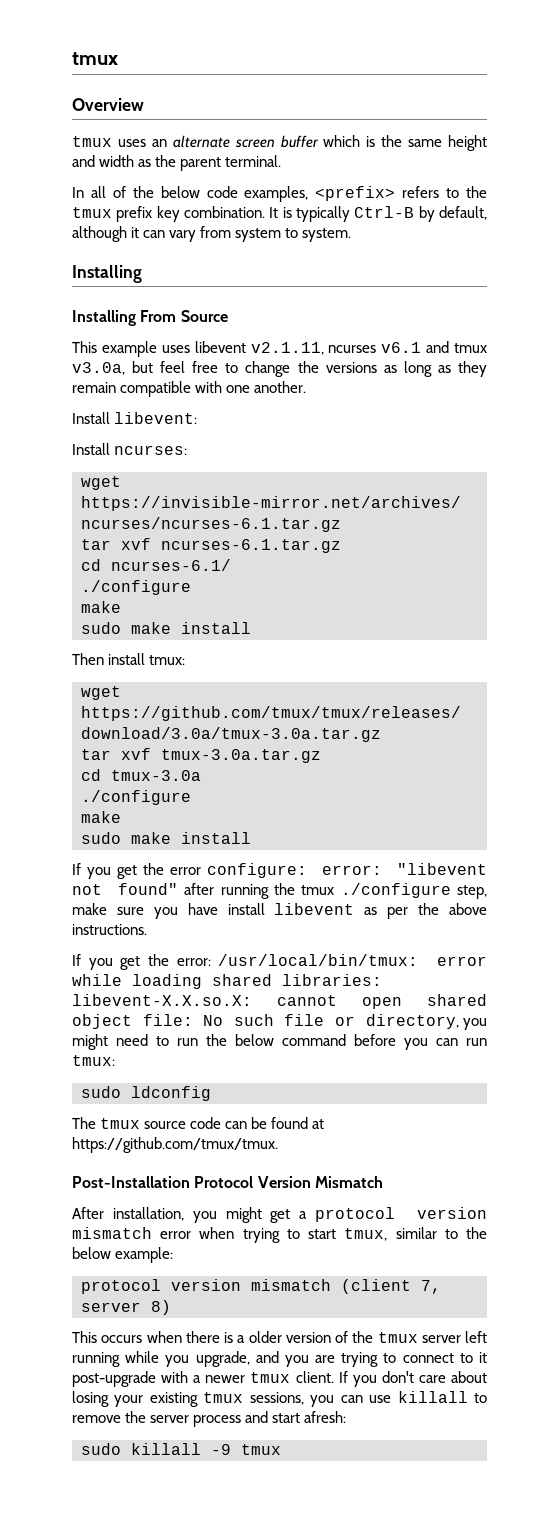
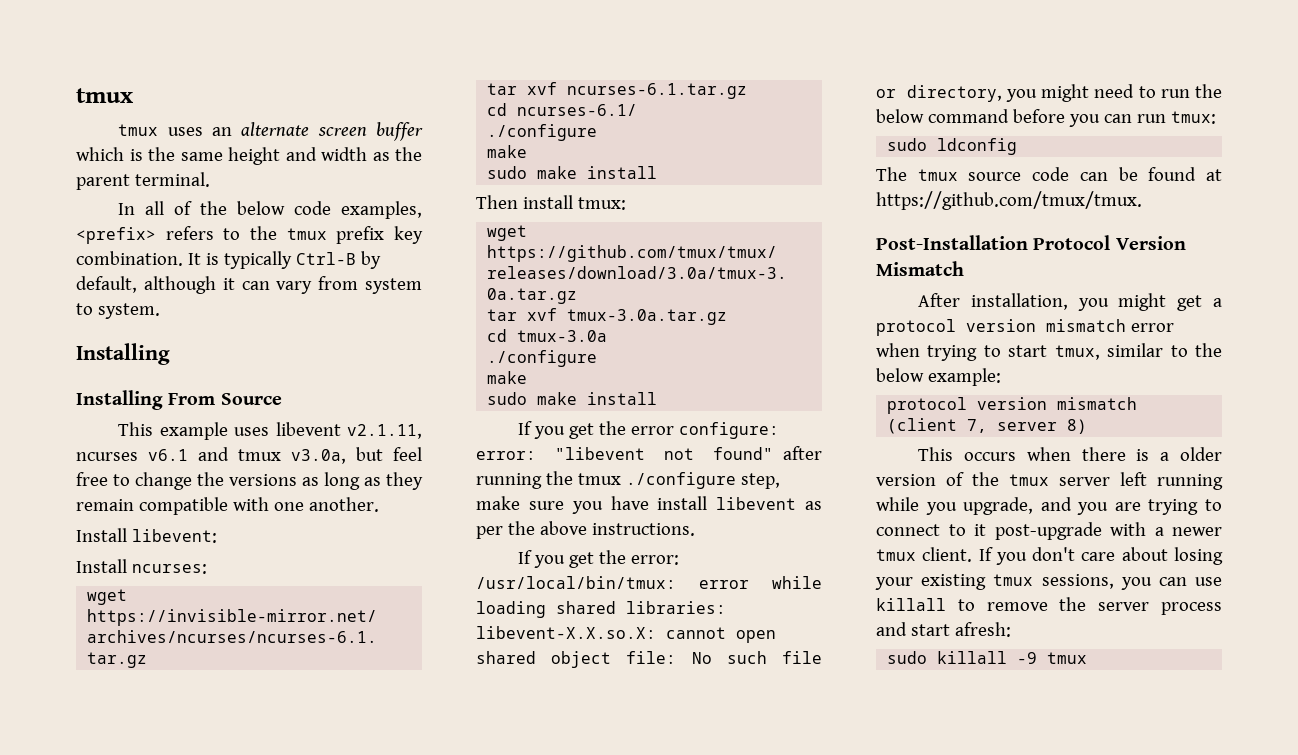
[72,52,118,65] [72,98,144,111] tmux // Overview -> [76,88,134,103] tmux

